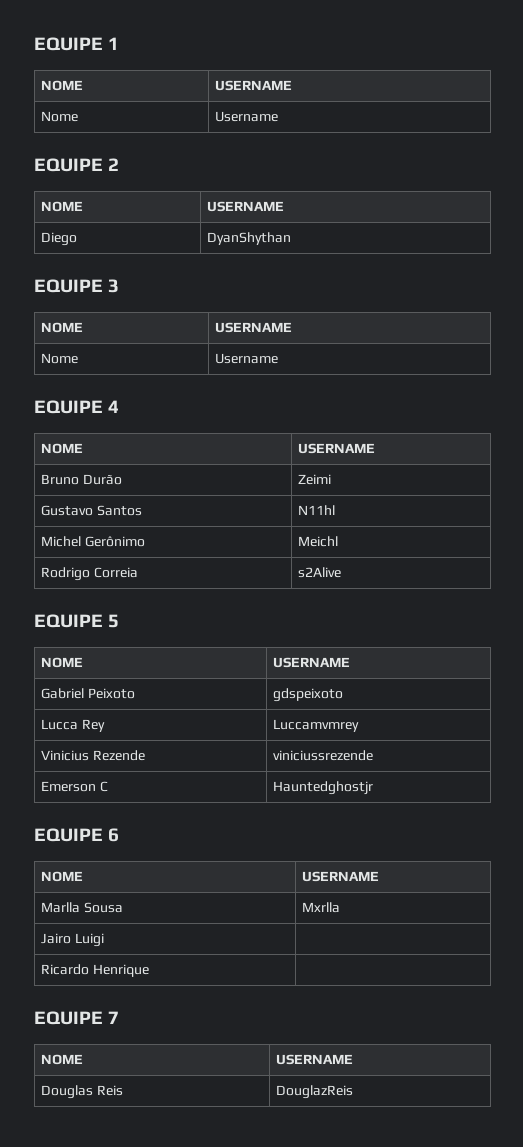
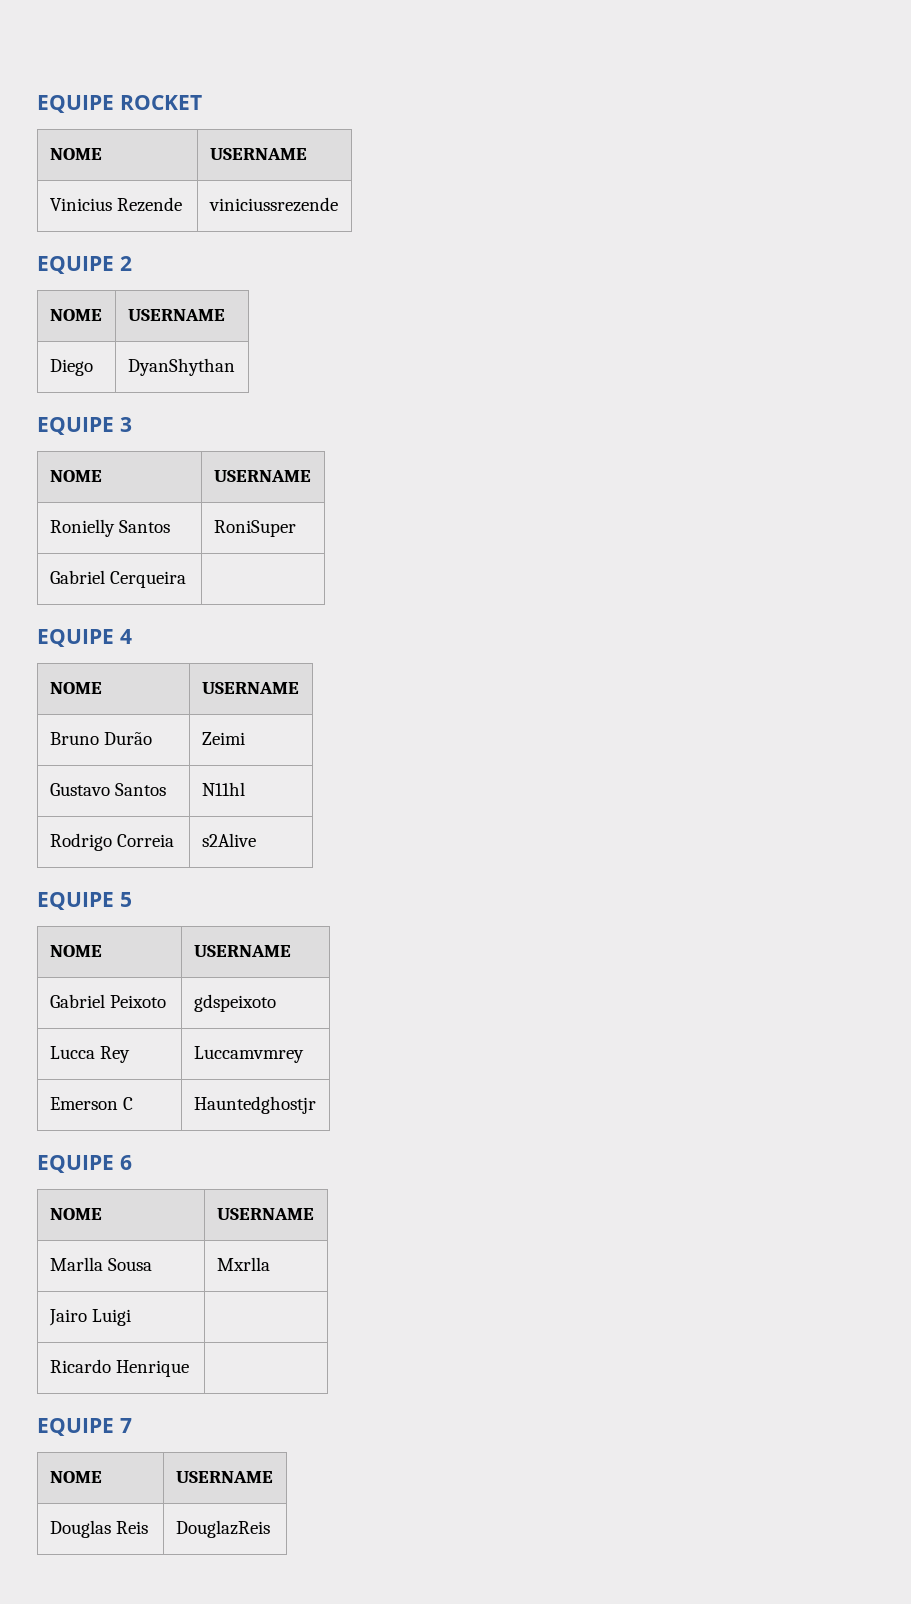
[34,37,120,51] [41,80,84,91] [215,80,293,91] [41,111,79,122] [215,111,279,122] EQUIPE 1 // NOME | USERNAME // Nome | Username -> [37,95,202,113] [49,148,102,160] [209,148,307,160] [49,197,182,212] [208,197,338,212] EQUIPE ROCKET // NOME | USERNAME // Vinicius Rezende | viniciussrezende
[41,353,79,364] [215,353,279,364] Nome | Username -> [49,519,170,537] [213,520,296,537] [49,570,186,588] Ronielly Santos | RoniSuper // Gabriel Cerqueira |
[41,536,145,547] [298,536,339,547] // Michel Gerônimo | Meichl -> (245, 789) none
[41,750,145,761] [273,750,374,761] // Vinicius Rezende | viniciussrezende -> (304, 1054) none

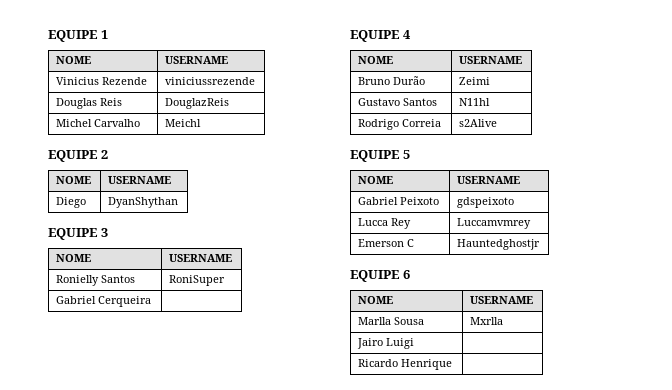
[37,95,202,113] EQUIPE ROCKET -> [48,30,108,42] EQUIPE 1
(338, 204) none -> [56,98,123,109] [165,98,230,109] [56,119,141,127] [165,119,202,127] // Douglas Reis | DouglazReis // Michel Carvalho | Meichl
[37,1418,132,1436] [49,1471,102,1483] [175,1471,273,1483] [49,1520,148,1538] [175,1520,270,1538] // EQUIPE 7 // NOME | USERNAME // Douglas Reis | DouglazReis -> (453, 364) none

